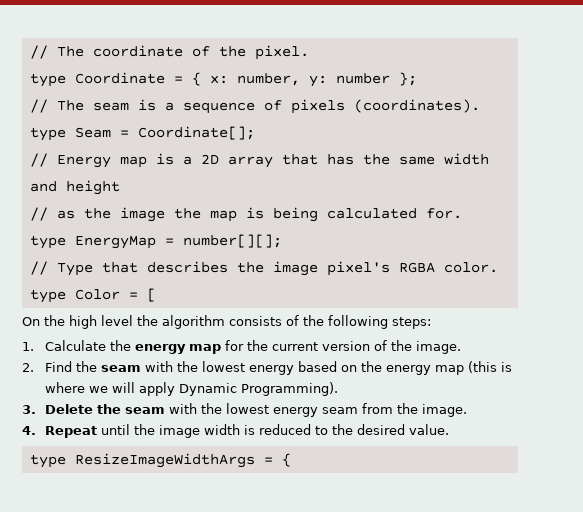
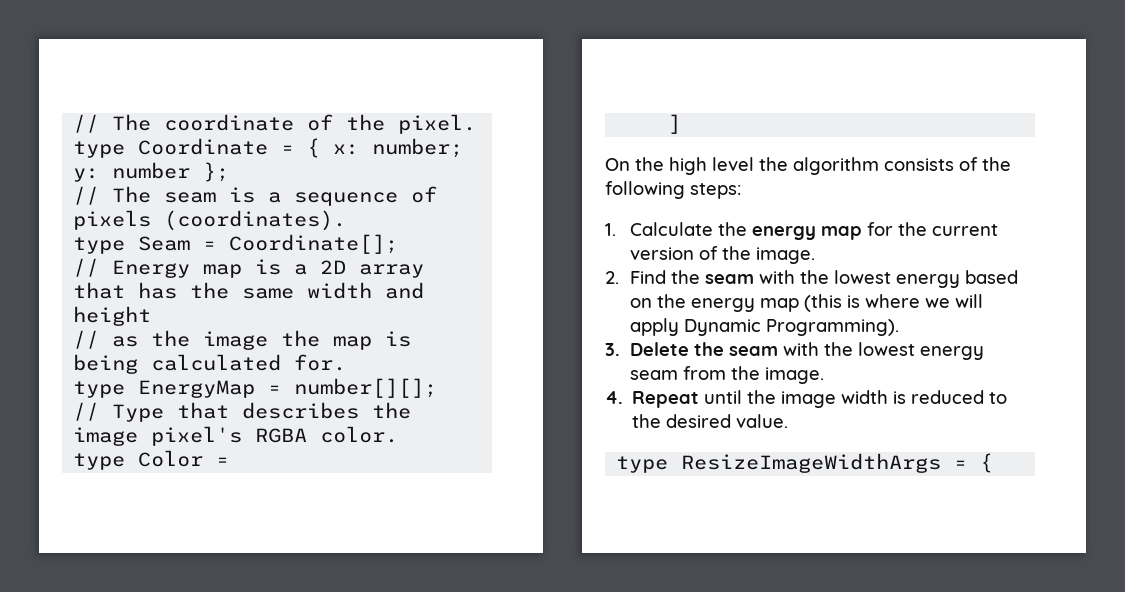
[236,73,300,86] number, -> [372,138,464,158] number;
[146,288,156,302] [ -> [668,114,682,134] // ]

